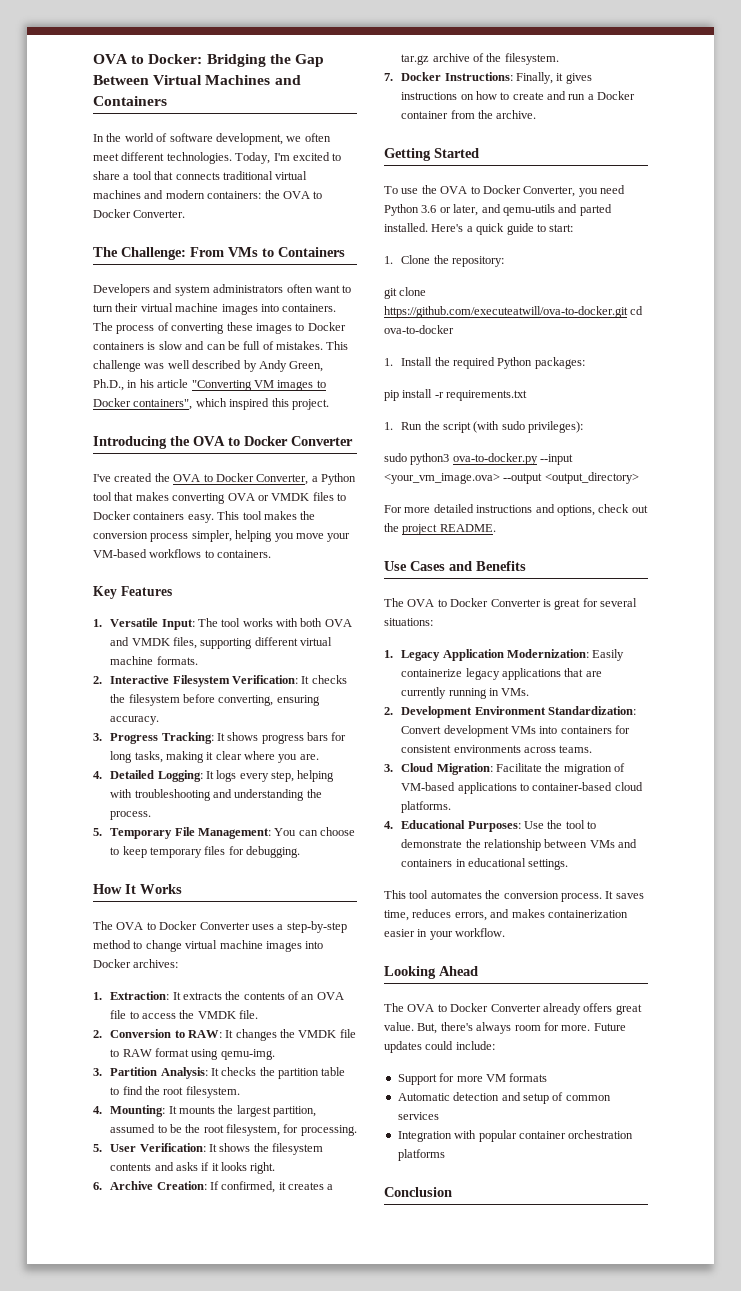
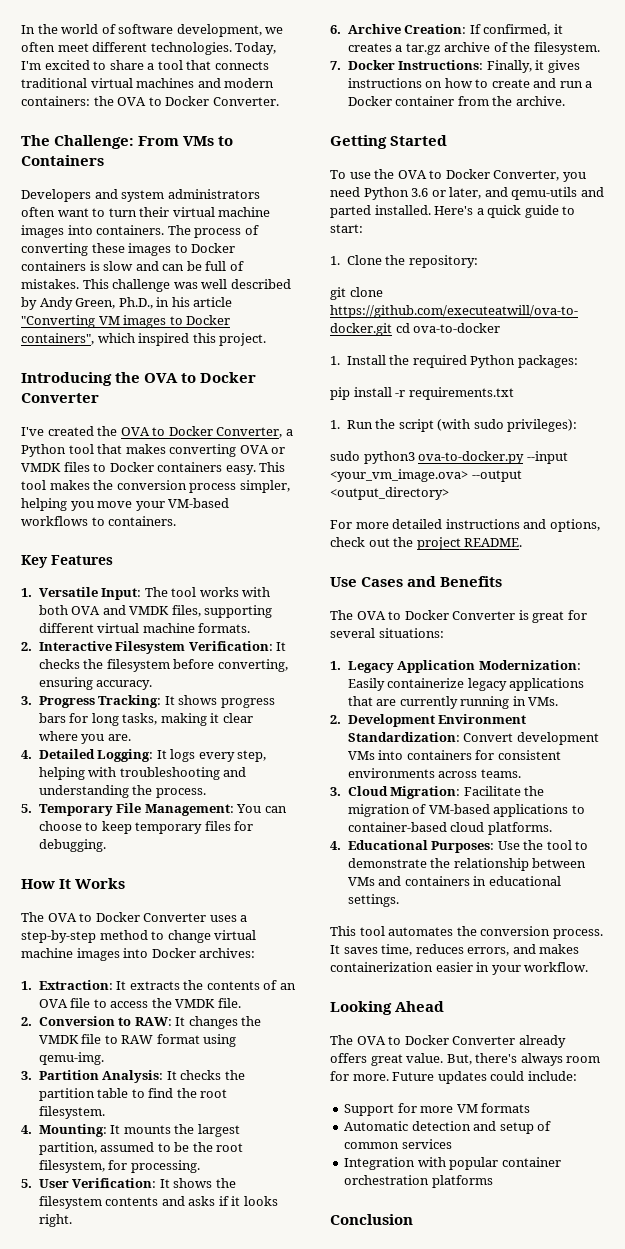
[93,54,324,67] [93,75,301,85] [93,96,167,106] OVA to Docker: Bridging the Gap Between Virtual Machines and Containers // -> (21, 29) none

